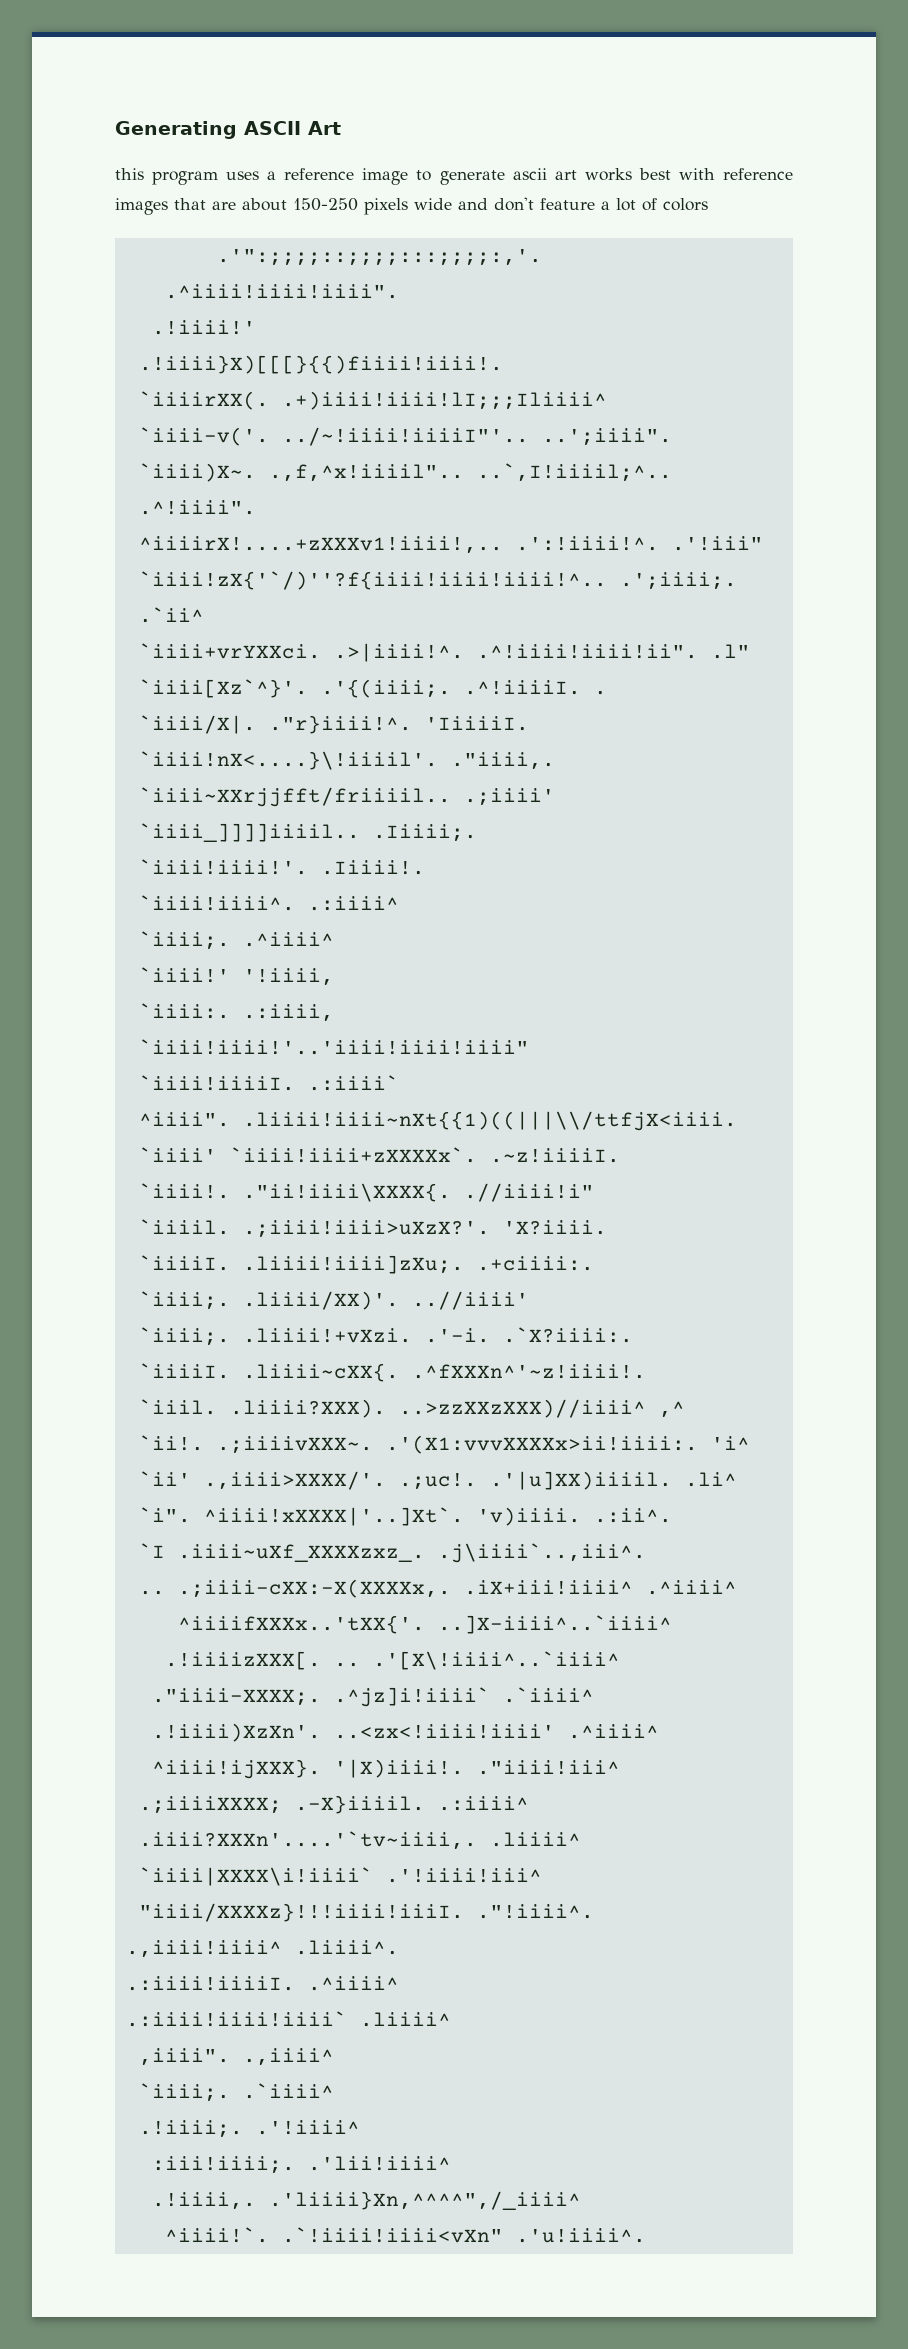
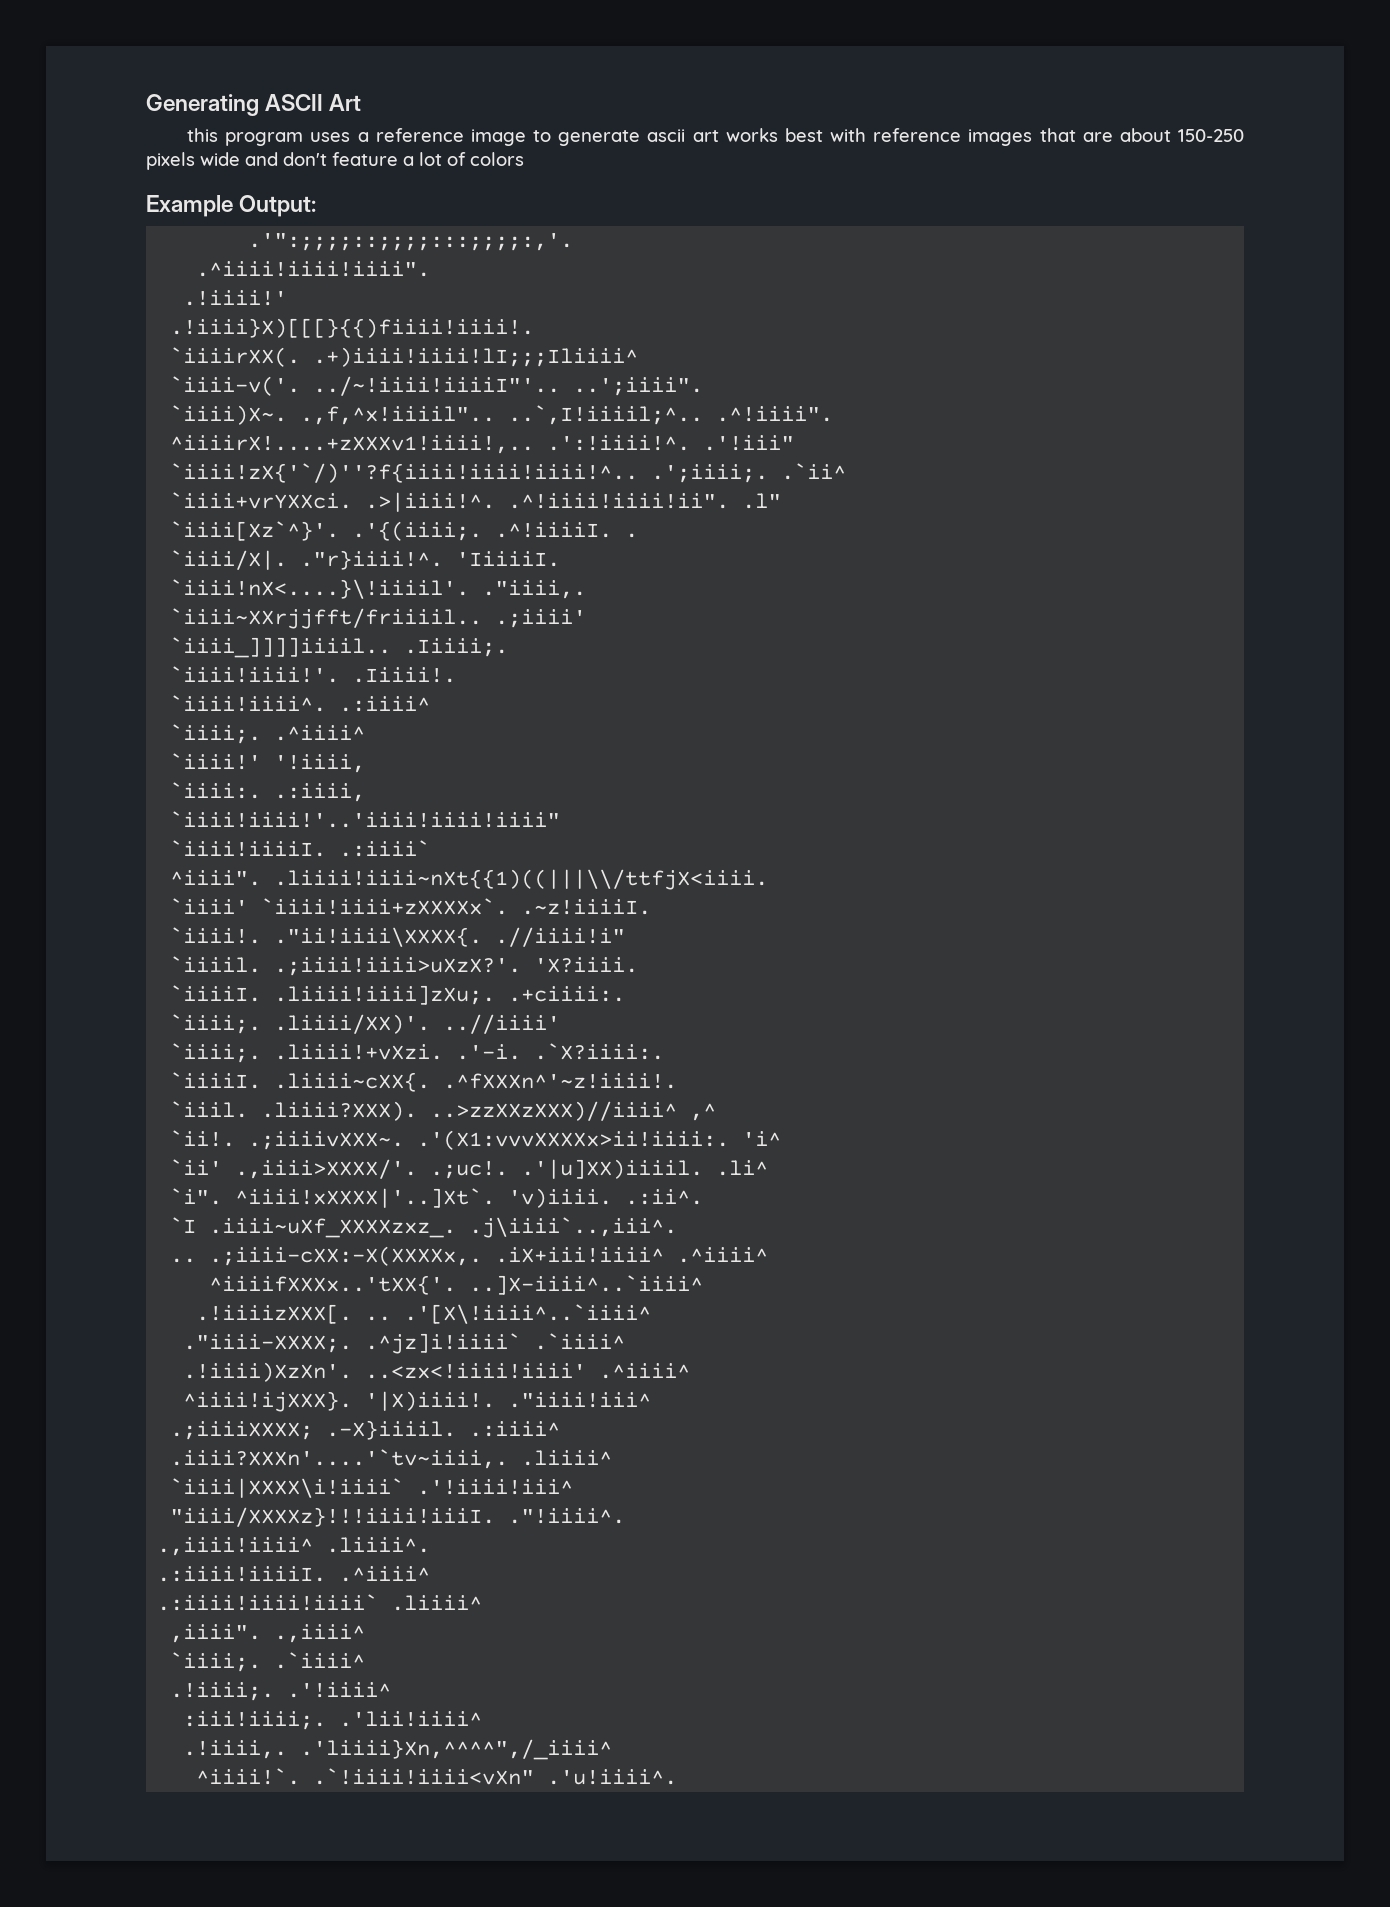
(708, 204) none -> [146,195,317,217] // Example Output:

